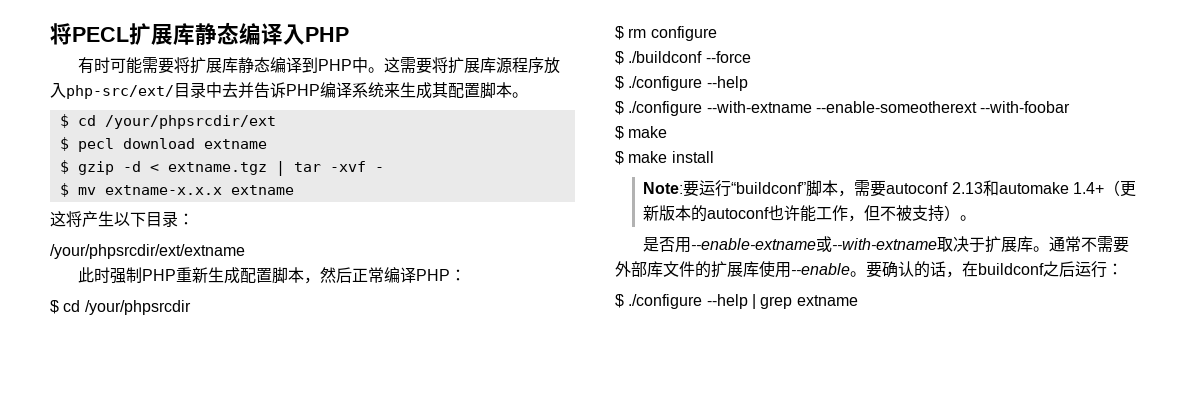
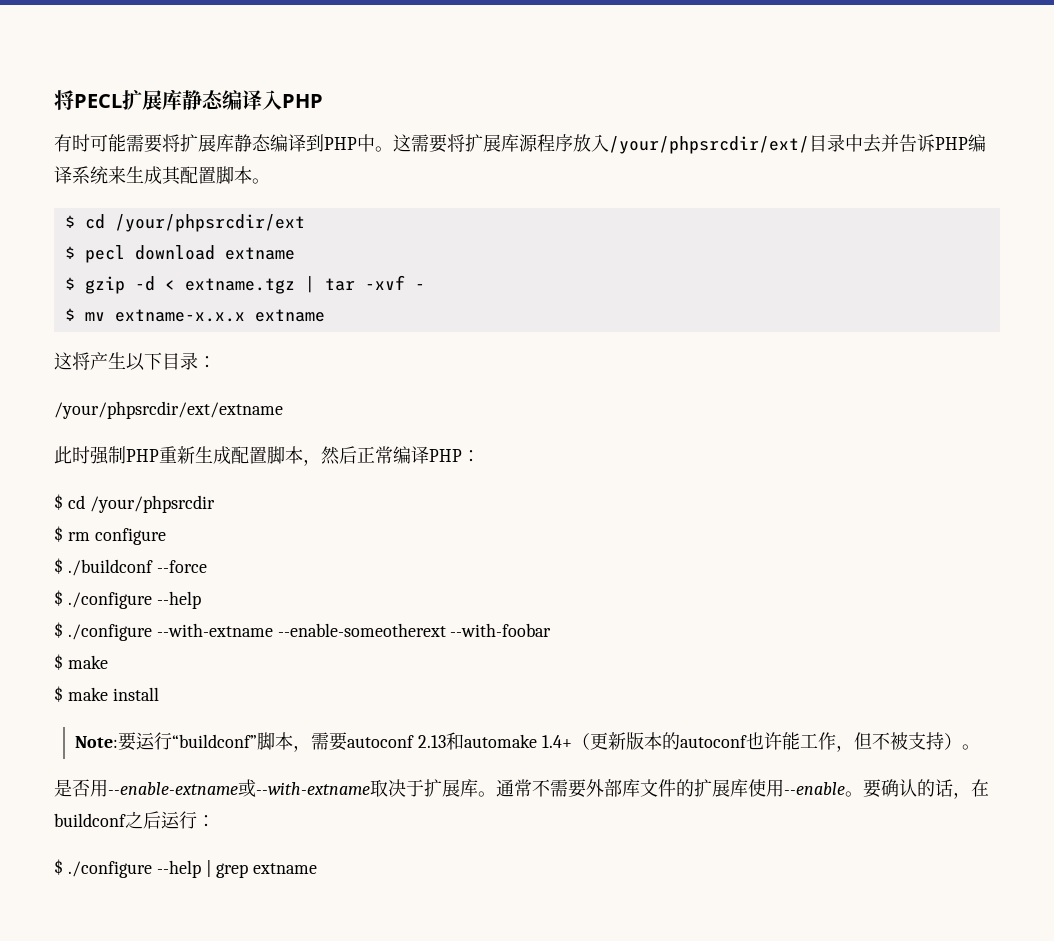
[66,85,174,99] php-src/ext/ -> [609,136,809,154] /your/phpsrcdir/ext/

